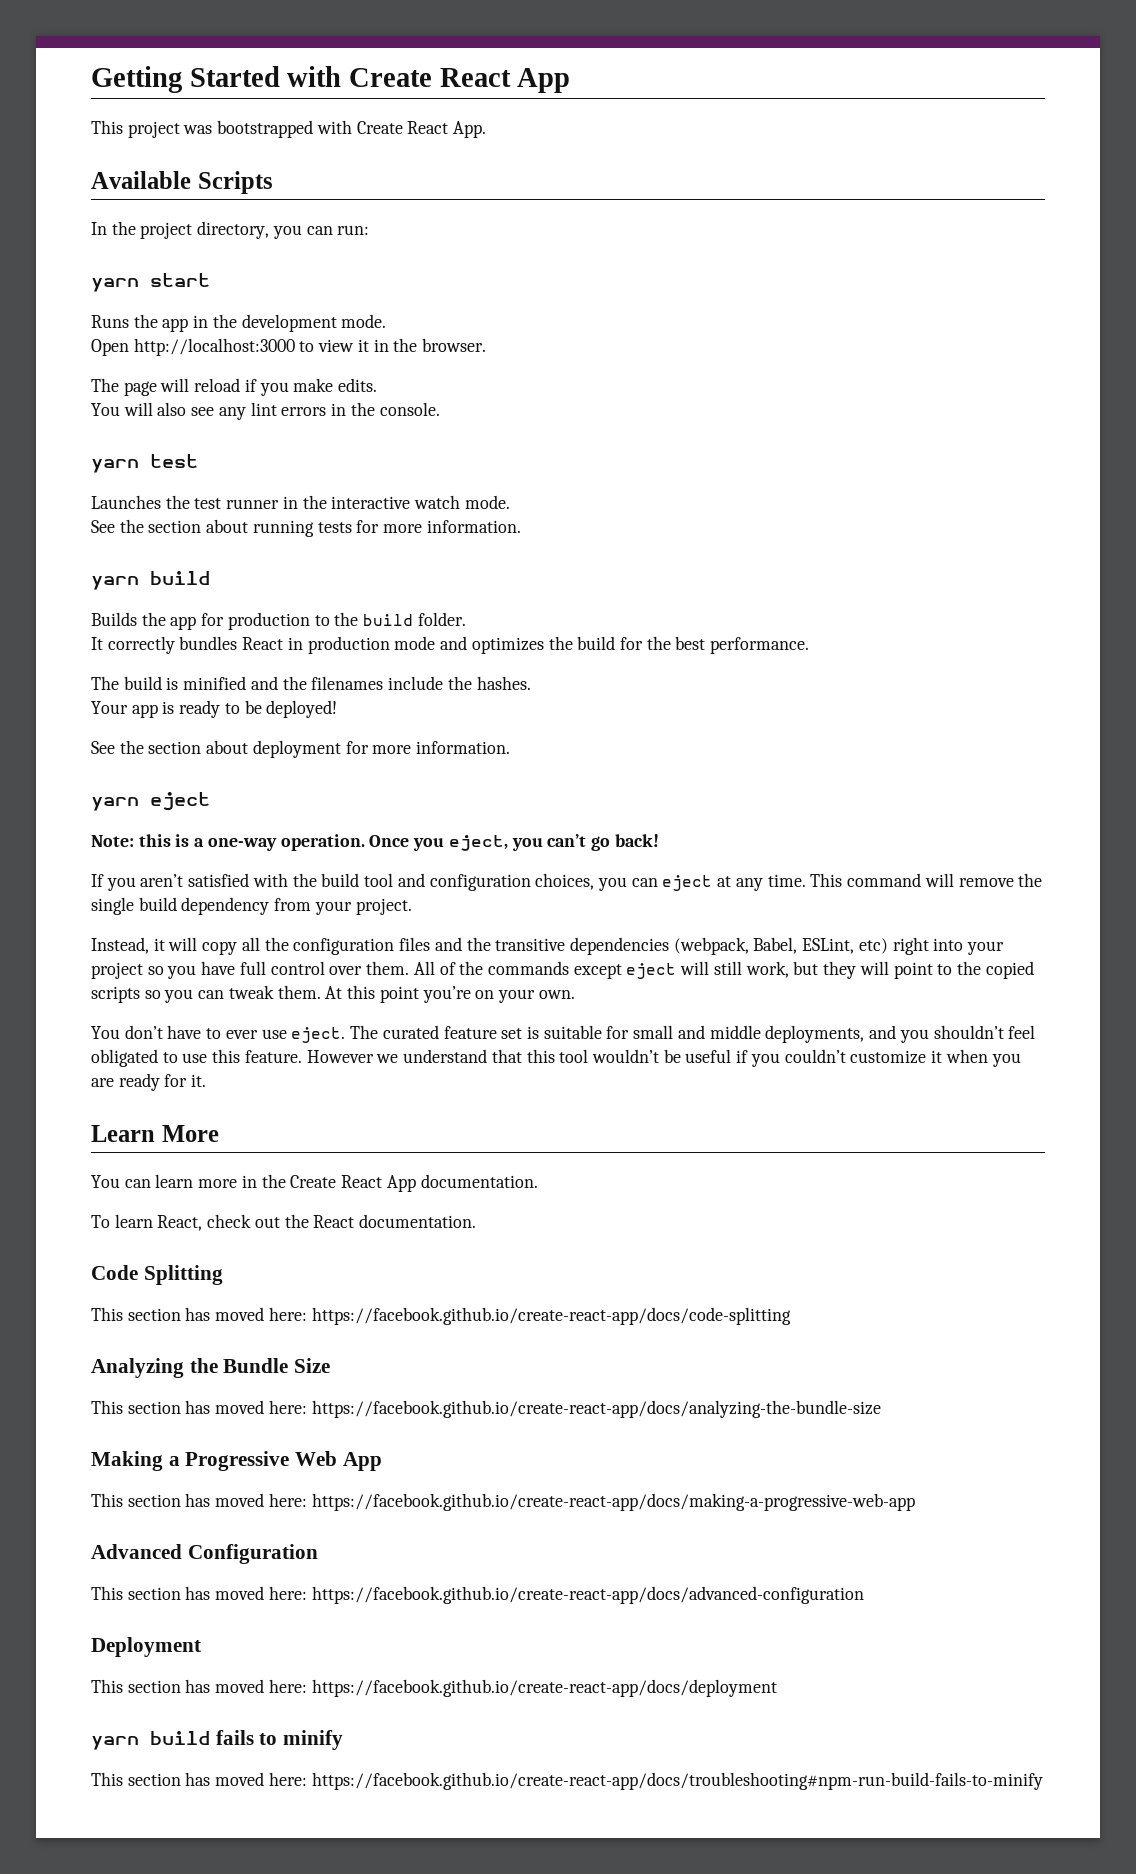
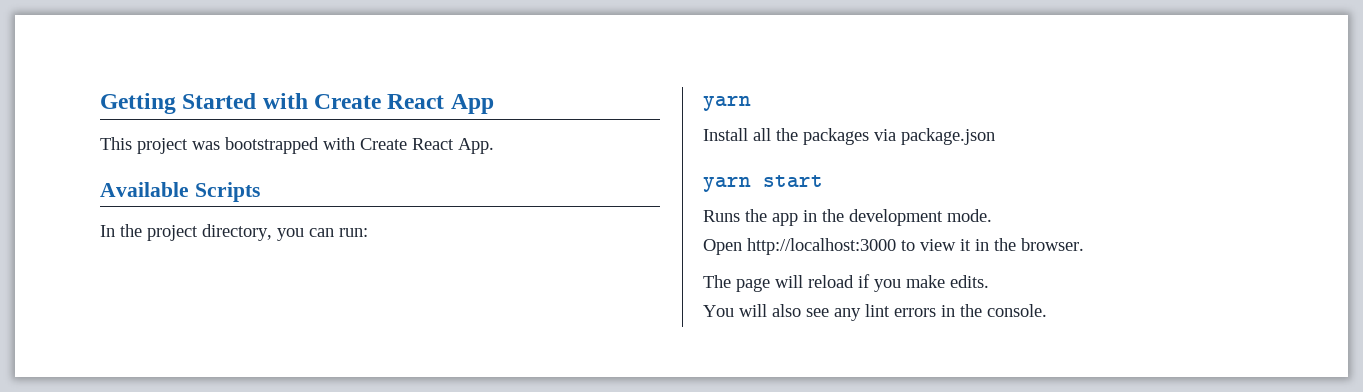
(139, 285) none -> [703,128,995,145] [703,176,751,192] // Install all the packages via package.json // yarn
[91,454,198,473] [91,495,510,509] [91,519,521,537] [91,571,210,590] [91,612,466,630] [91,636,810,654] [91,676,531,690] [91,700,338,718] [91,740,511,758] [91,792,210,811] [91,834,659,851] [91,873,1043,891] [91,897,412,915] [91,937,1005,955] [91,961,1034,979] [91,985,575,1003] [91,1025,1036,1043] [91,1049,1021,1067] [91,1073,207,1091] [91,1125,219,1142] [91,1174,538,1192] [91,1214,477,1231] [91,1265,223,1285] [91,1307,791,1325] [91,1358,331,1378] [91,1400,881,1418] [91,1451,382,1471] [91,1493,915,1511] [91,1544,318,1564] [91,1586,864,1604] [91,1637,201,1657] [91,1679,777,1697] [91,1730,344,1750] [91,1772,1043,1790] // yarn test // Launches the test runner in the interactive watch mode. // See the section about running tests for more information. // yarn build // Builds the app for production to the build folder. // It correctly bundles React in production mode and optimizes the build for the best performance. // The build is minified and the filenames include the hashes. // Your app is ready to be deployed! // See the section about deployment for more information. // yarn eject // Note: this is a one-way operation. Once you eject, you can’t go back! // If you aren’t satisfied with the build tool and configuration choices, you can eject at any time. This command will remove the single build dependency from your project. // Instead, it will copy all the configuration files and the transitive dependencies (webpack, Babel, ESLint, etc) right into your project so you have full control over them. All of the commands except eject will still work, but they will point to the copied scripts so you can tweak them. At this point you’re on your own. // You don’t have to ever use eject. The curated feature set is suitable for small and middle deployments, and you shouldn’t feel obligated to use this feature. However we understand that this tool wouldn’t be useful if you couldn’t customize it when you are ready for it. // Learn More // You can learn more in the Create React App documentation. // To learn React, check out the React documentation. // Code Splitting // This section has moved here: https://facebook.github.io/create-react-app/docs/code-splitting // Analyzing the Bundle Size // This section has moved here: https://facebook.github.io/create-react-app/docs/analyzing-the-bundle-size // Making a Progressive Web App // This section has moved here: https://facebook.github.io/create-react-app/docs/making-a-progressive-web-app // Advanced Configuration // This section has moved here: https://facebook.github.io/create-react-app/docs/advanced-configuration // Deployment // This section has moved here: https://facebook.github.io/create-react-app/docs/deployment // yarn build fails to minify // This section has moved here: https://facebook.github.io/create-react-app/docs/troubleshooting#npm-run-build-fails-to-minify -> (1047, 310) none

